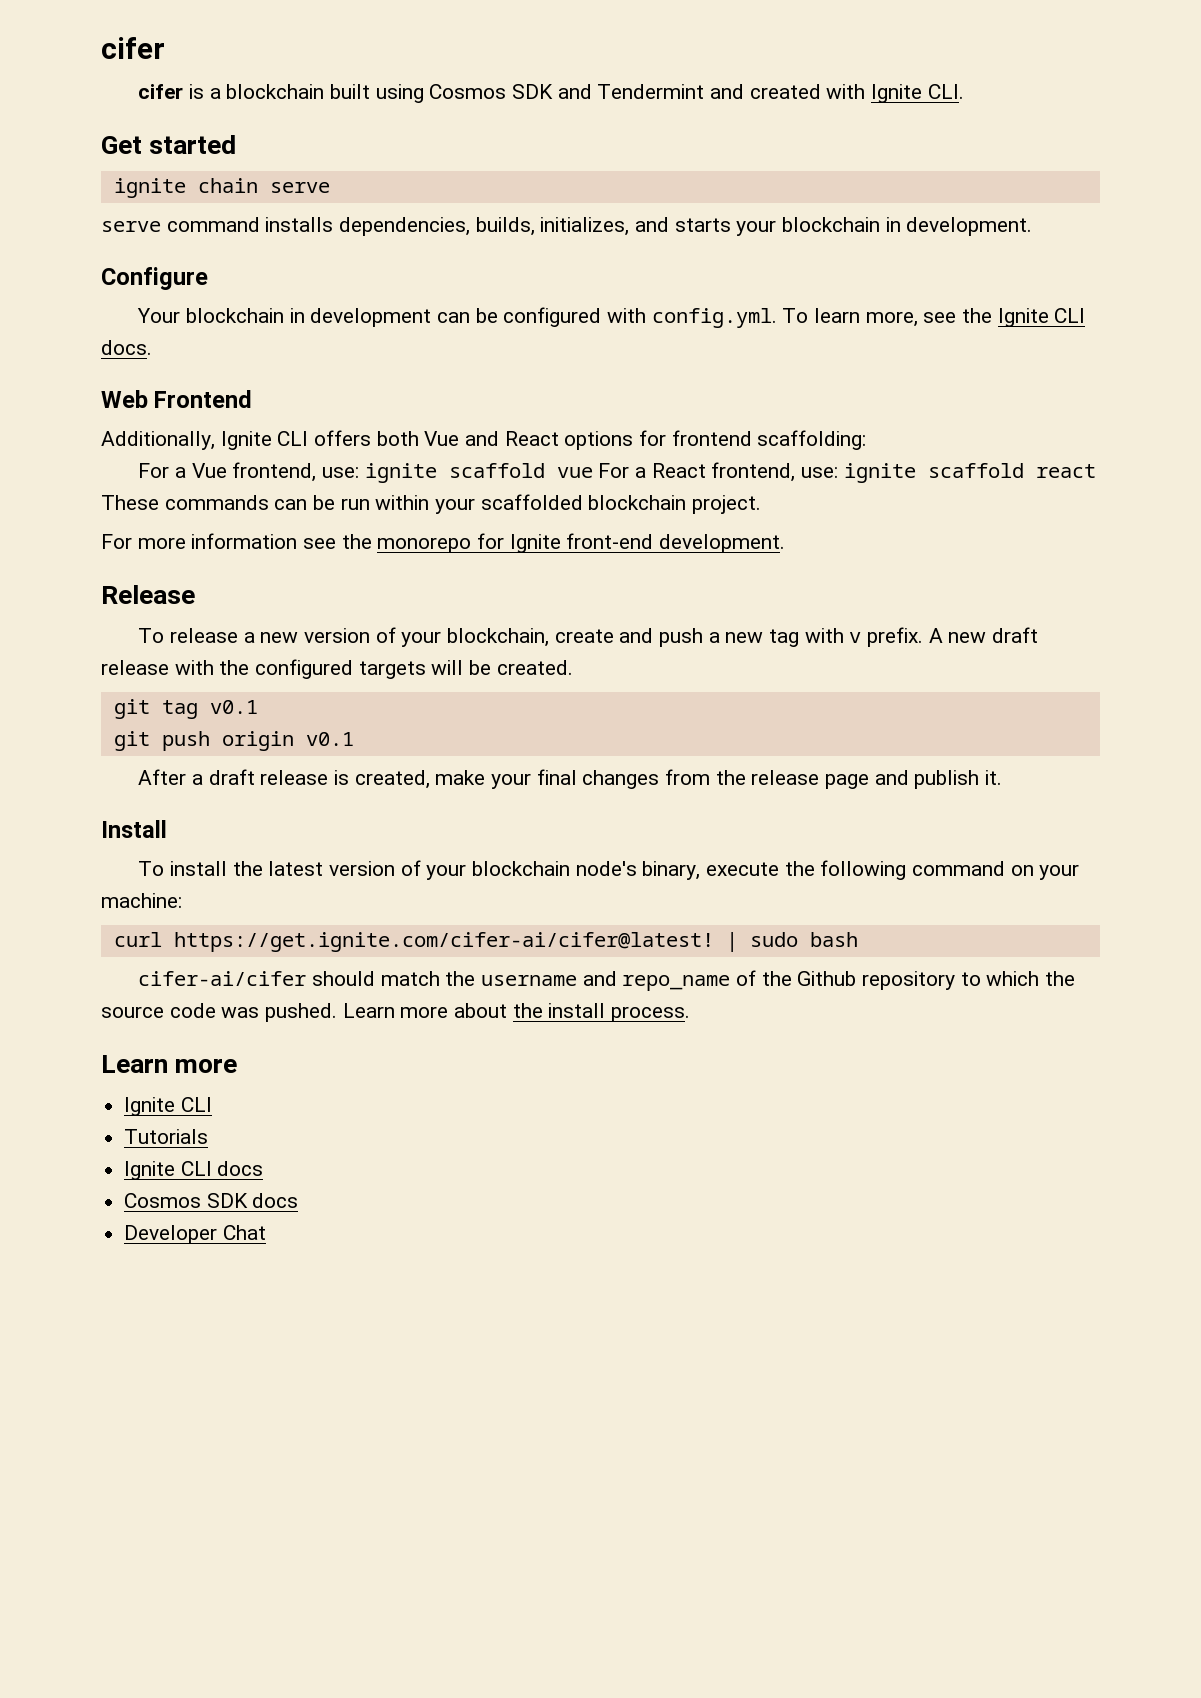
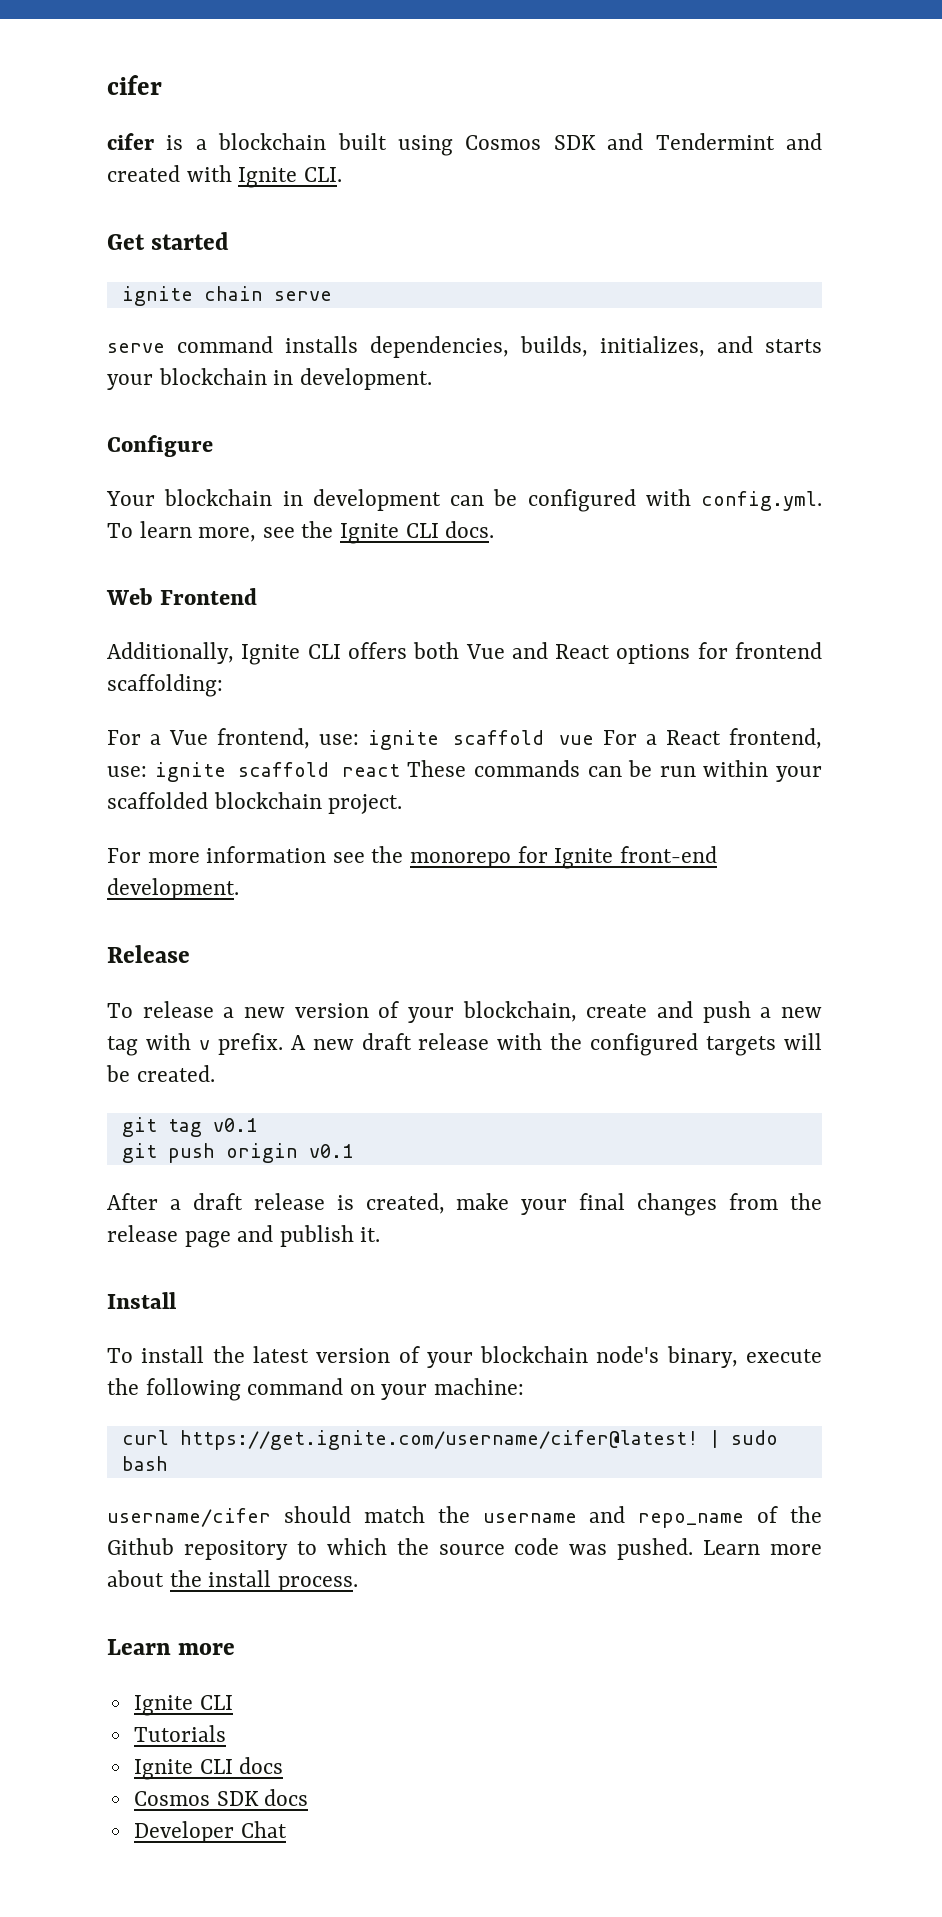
[173,932,714,952] https://get.ignite.com/cifer-ai/cifer@latest! -> [179,1430,698,1450] https://get.ignite.com/username/cifer@latest!
[138,971,307,986] cifer-ai/cifer -> [107,1508,271,1527] username/cifer

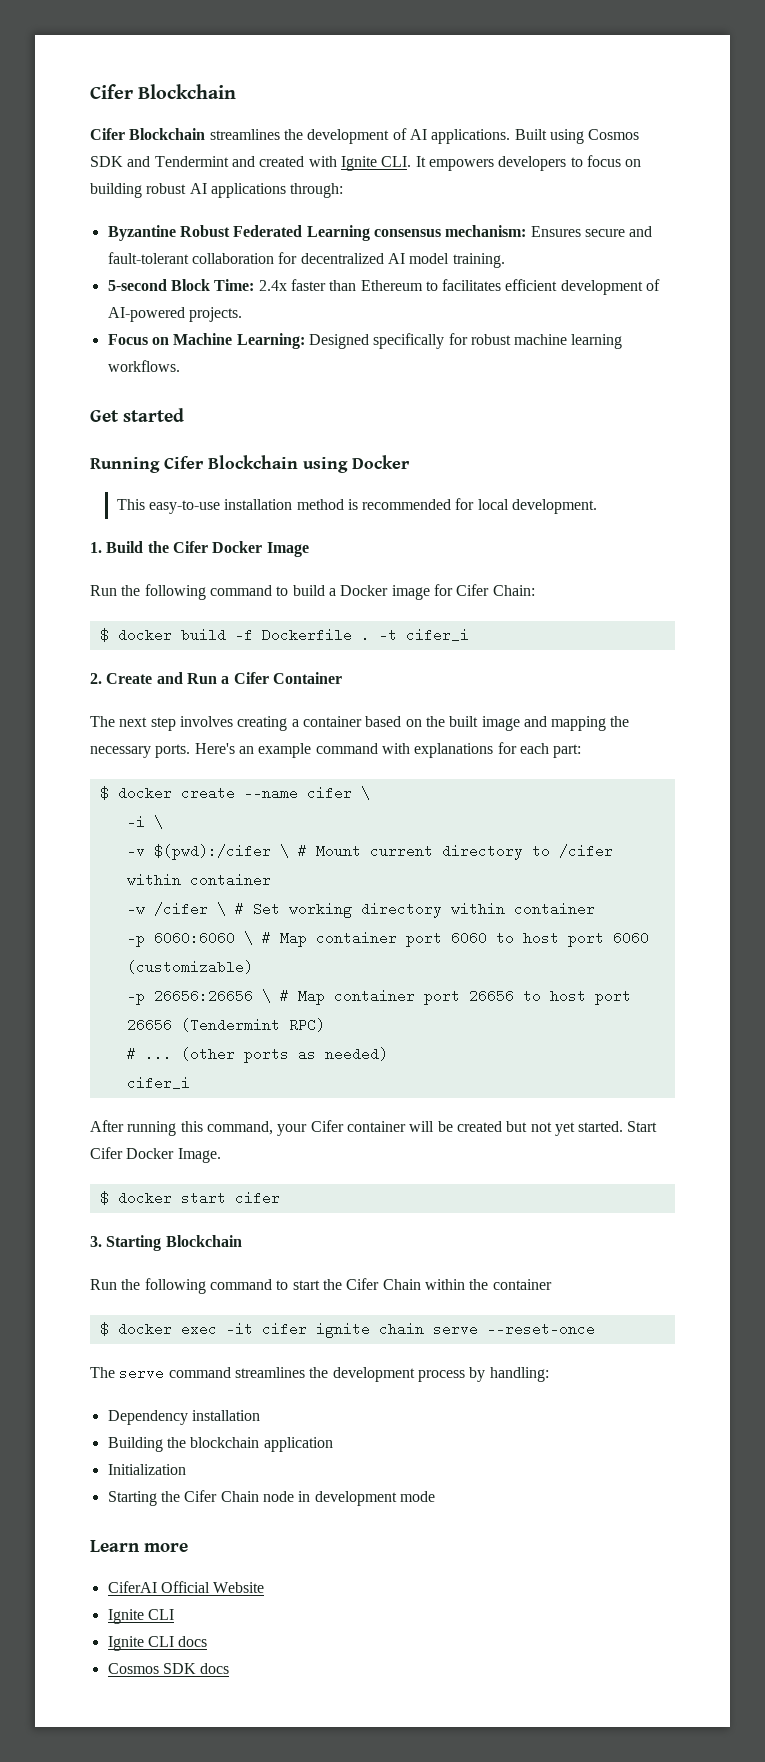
[107,75,162,95] [107,133,387,150] cifer // cifer is a blockchain built -> [90,84,237,99] [90,128,547,144] Cifer Blockchain // Cifer Blockchain streamlines the development of AI applications. Built
[107,232,230,250] [121,286,332,306] [107,336,822,358] [107,368,432,390] [107,435,213,457] [106,489,822,512] [107,521,495,544] [106,588,257,605] [107,642,822,665] [107,674,223,697] [107,728,823,750] [107,760,822,782] [107,792,403,814] [107,846,717,869] [107,878,239,900] [107,945,190,963] [107,1001,822,1023] [107,1033,822,1056] [106,1065,215,1082] [121,1117,257,1137] [121,1143,353,1163] [107,1193,822,1216] [107,1225,381,1248] [107,1292,176,1309] [107,1346,822,1368] [107,1378,525,1401] [121,1430,778,1450] [121,1456,168,1471] [107,1506,822,1528] [107,1538,822,1560] [107,1570,358,1592] [107,1639,236,1655] [133,1695,233,1716] [133,1725,226,1742] // Get started // ignite chain serve // serve command installs dependencies, builds, initializes, and starts your blockchain in development. // Configure // Your blockchain in development can be configured with config.yml. To learn more, see the Ignite CLI docs. // Web Frontend // Additionally, Ignite CLI offers both Vue and React options for frontend scaffolding: // For a Vue frontend, use: ignite scaffold vue For a React frontend, use: ignite scaffold react These commands can be run within your scaffolded blockchain project. // For more information see the monorepo for Ignite front-end development. // Release // To release a new version of your blockchain, create and push a new tag with v prefix. A new draft release with the configured targets will be created. // git tag v0.1 // git push origin v0.1 // After a draft release is created, make your final changes from the release page and publish it. // Install // To install the latest version of your blockchain node's binary, execute the following command on your machine: // curl https://get.ignite.com/username/cifer@latest! | sudo bash // username/cifer should match the username and repo_name of the Github repository to which the source code was pushed. Learn more about the install process. // Learn more // Ignite CLI // Tutorials -> [415,155,642,171] [90,183,344,198] [107,225,653,241] [107,252,505,268] [107,279,661,295] [107,307,242,322] [107,333,623,349] [107,360,180,372] [90,408,184,422] [90,455,410,473] [116,498,598,514] [90,541,309,557] [90,584,535,600] [99,628,469,642] [90,672,342,684] [90,716,630,731] [90,742,582,758] [99,786,370,800] [126,815,163,829] [126,844,613,860] [126,873,271,887] [126,902,595,918] [126,931,649,947] [126,960,253,974] [126,989,631,1005] [126,1018,325,1032] [126,1047,388,1063] [126,1076,190,1090] [90,1120,658,1136] [90,1147,221,1163] [99,1191,280,1205] [90,1235,242,1251] [90,1278,552,1294] [99,1322,595,1338] [90,1366,549,1382] [107,1410,260,1425] [107,1437,333,1452] [107,1464,186,1475] [107,1490,435,1506] [90,1540,188,1552] [107,1581,265,1593] [107,1609,174,1624] It empowers developers to focus on building robust AI applications through: // Byzantine Robust Federated Learning consensus mechanism: Ensures secure and fault-tolerant collaboration for decentralized AI model training. // 5-second Block Time: 2.4x faster than Ethereum to facilitates efficient development of AI-powered projects. // Focus on Machine Learning: Designed specifically for robust machine learning workflows. // Get started // Running Cifer Blockchain using Docker // This easy-to-use installation method is recommended for local development. // 1. Build the Cifer Docker Image // Run the following command to build a Docker image for Cifer Chain: // $ docker build -f Dockerfile . -t cifer_i // 2. Create and Run a Cifer Container // The next step involves creating a container based on the built image and mapping the necessary ports. Here's an example command with explanations for each part: // $ docker create --name cifer \ // -i \ // -v $(pwd):/cifer \ # Mount current directory to /cifer within container // -w /cifer \ # Set working directory within container // -p 6060:6060 \ # Map container port 6060 to host port 6060 (customizable) // -p 26656:26656 \ # Map container port 26656 to host port 26656 (Tendermint RPC) // # ... (other ports as needed) // cifer_i // After running this command, your Cifer container will be created but not yet started. Start Cifer Docker Image. // $ docker start cifer // 3. Starting Blockchain // Run the following command to start the Cifer Chain within the container // $ docker exec -it cifer ignite chain serve --reset-once // The serve command streamlines the development process by handling: // Dependency installation // Building the blockchain application // Initialization // Starting the Cifer Chain node in development mode // Learn more // CiferAI Official Website // Ignite CLI
[133,1821,287,1843] // Developer Chat -> (230, 1668) none

